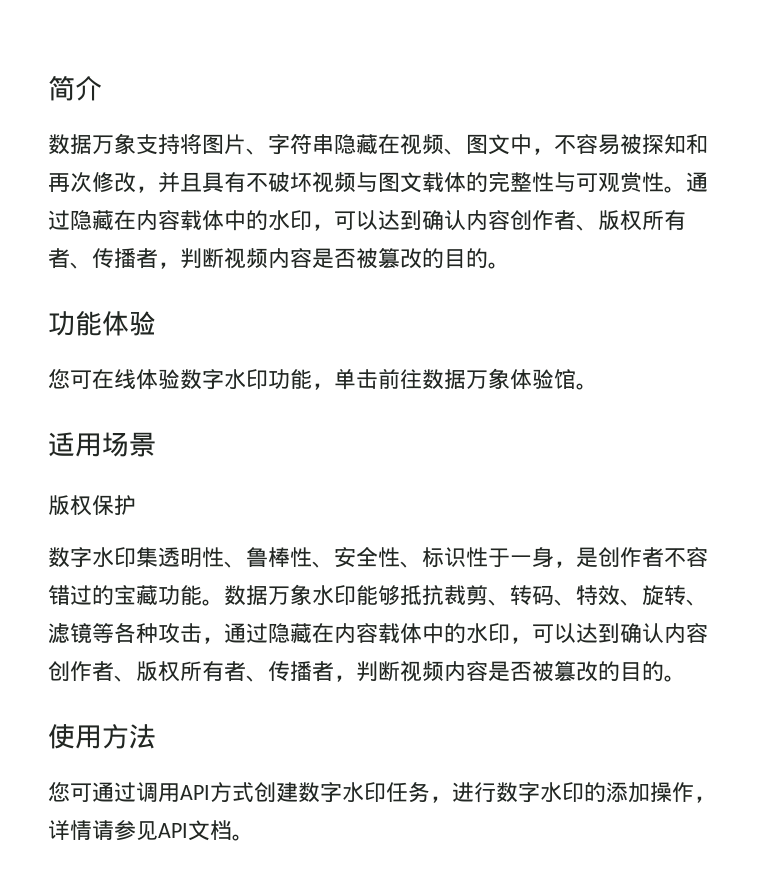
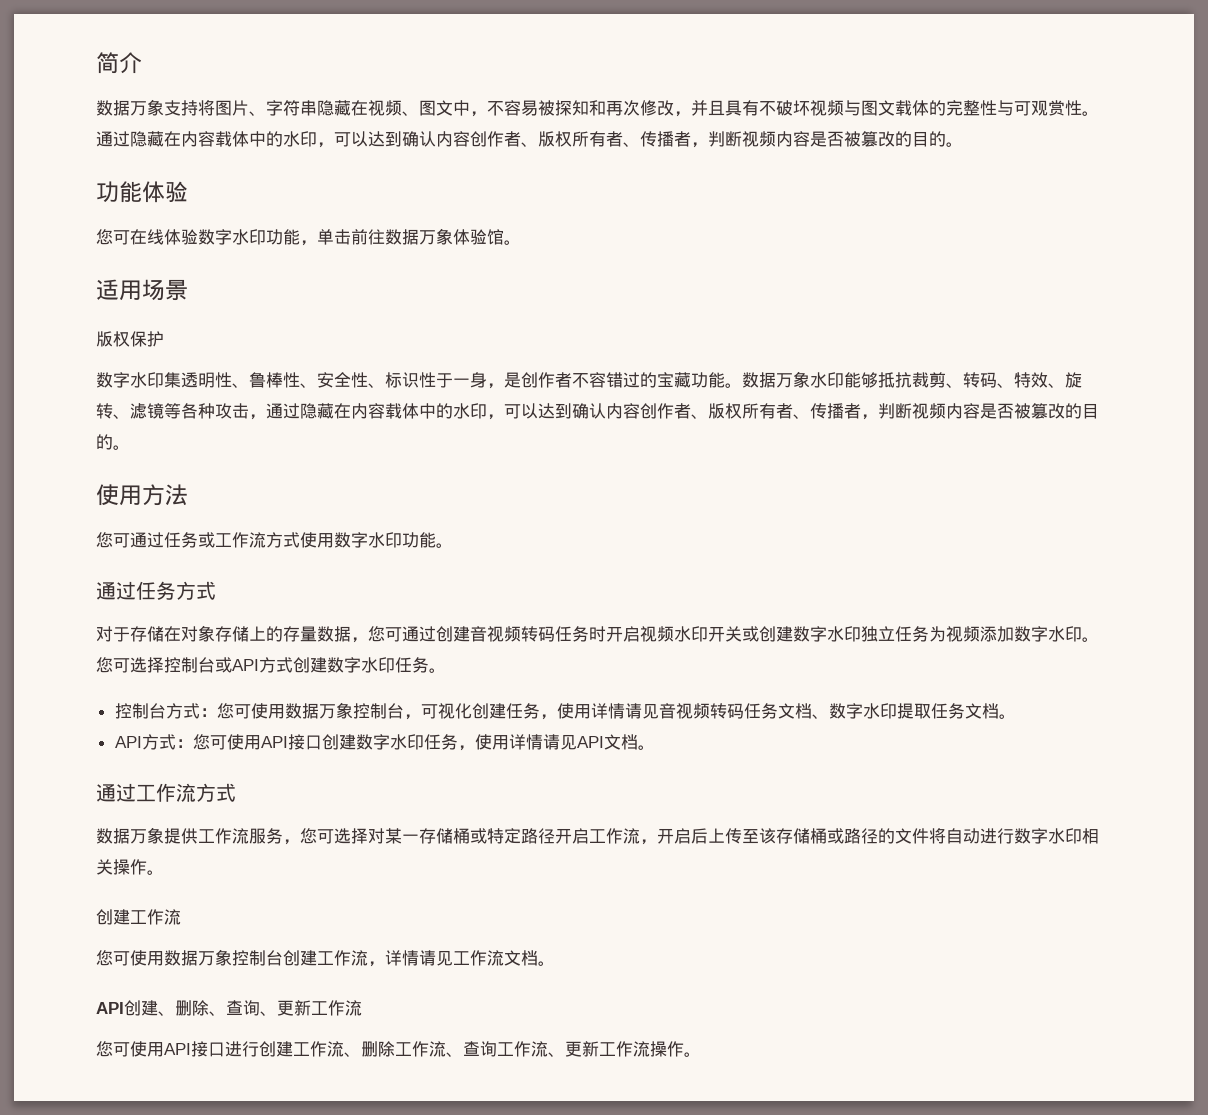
[136,782,180,802] 调用 -> [164,532,453,548] [96,581,216,600] [96,625,1099,643] [96,657,232,673] 任务或工作流方式使用数字水印功能。 // 通过任务方式 // 对于存储在对象存储上的存量数据，您可通过创建音视频转码任务时开启视频水印开关或创建数字水印独立任务为视频添加数字水印。您可选择控制台或
[430,782,716,803] [48,820,232,841] ，进行数字水印的添加操作，详情请参见API文档 -> [429,668,446,673] [114,702,1016,720] [114,734,655,751] [96,783,236,802] [96,827,1099,845] [96,859,164,875] [96,909,181,925] [96,949,555,967] [96,1000,362,1016] [96,1041,684,1057] 。 // 控制台方式：您可使用数据万象控制台，可视化创建任务，使用详情请见音视频转码任务文档、数字水印提取任务文档。 // API方式：您可使用API接口创建数字水印任务，使用详情请见API文档。 // 通过工作流方式 // 数据万象提供工作流服务，您可选择对某一存储桶或特定路径开启工作流，开启后上传至该存储桶或路径的文件将自动进行数字水印相关操作。 // 创建工作流 // 您可使用数据万象控制台创建工作流，详情请见工作流文档。 // API创建、删除、查询、更新工作流 // 您可使用API接口进行创建工作流、删除工作流、查询工作流、更新工作流操作

